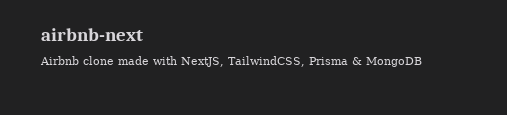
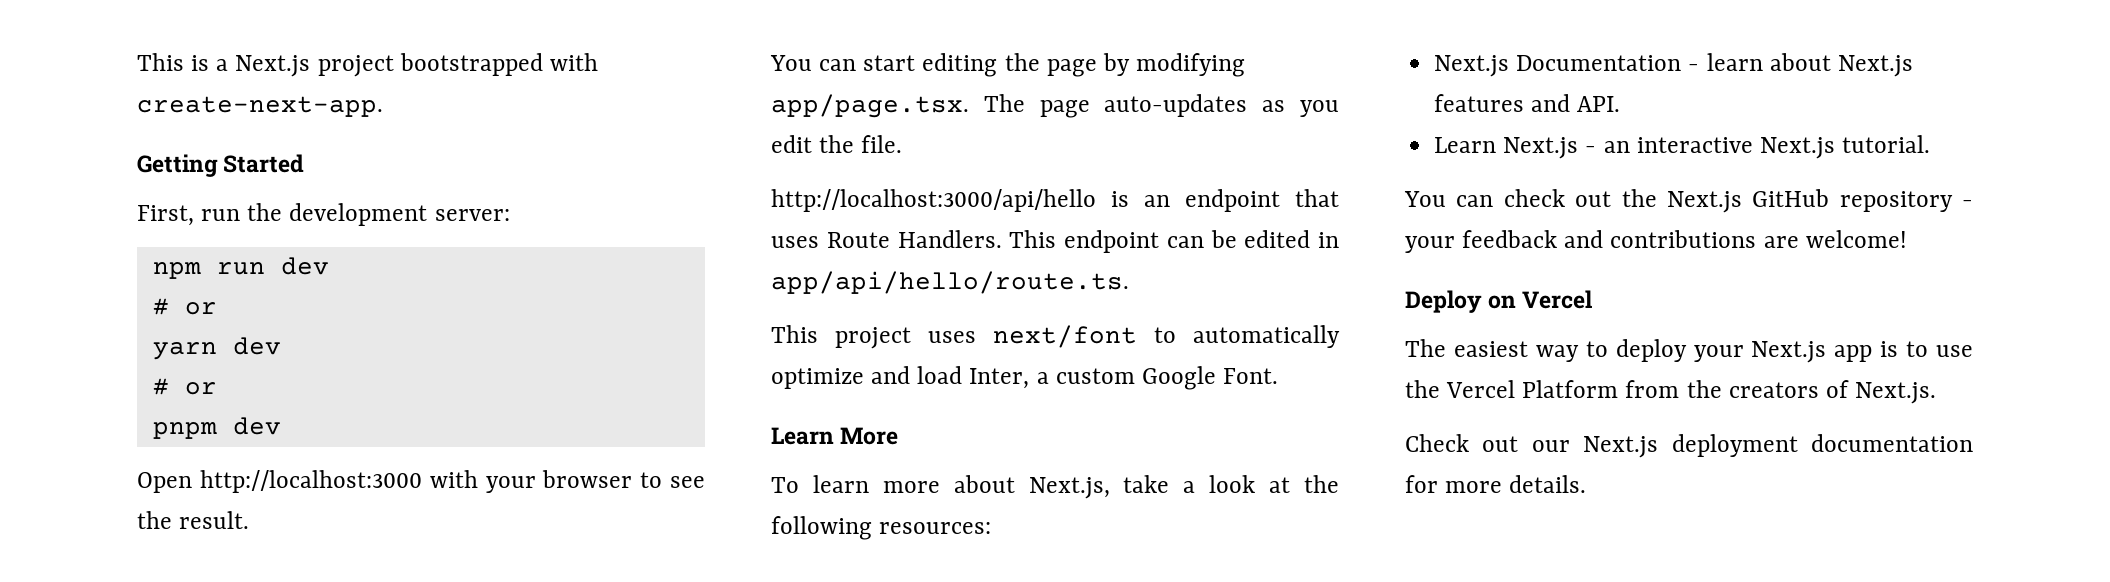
[41,28,143,41] [40,56,422,67] airbnb-next // Airbnb clone made with NextJS, TailwindCSS, Prisma & MongoDB -> [137,53,598,77] [137,96,383,117] [137,154,305,177] [137,203,510,226] [152,257,329,279] [152,298,217,315] [152,337,281,360] [152,378,217,395] [152,417,281,439] [137,470,705,493] [137,511,250,529] [770,53,1246,77] [771,94,1339,118] [771,135,903,153] [771,189,1339,212] [771,230,1339,253] [771,271,1129,294] [771,325,1340,349] [771,366,1279,390] [771,427,899,445] [771,475,1339,499] [771,516,992,540] [1434,53,1913,77] [1434,94,1621,112] [1434,135,1931,159] [1404,189,1973,213] [1405,230,1907,253] [1405,290,1593,313] [1405,339,1973,363] [1405,380,1937,404] [1405,434,1973,458] [1405,475,1587,493] This is a Next.js project bootstrapped with create-next-app. // Getting Started // First, run the development server: // npm run dev // # or // yarn dev // # or // pnpm dev // Open http://localhost:3000 with your browser to see the result. // You can start editing the page by modifying app/page.tsx. The page auto-updates as you edit the file. // http://localhost:3000/api/hello is an endpoint that uses Route Handlers. This endpoint can be edited in app/api/hello/route.ts. // This project uses next/font to automatically optimize and load Inter, a custom Google Font. // Learn More // To learn more about Next.js, take a look at the following resources: // Next.js Documentation - learn about Next.js features and API. // Learn Next.js - an interactive Next.js tutorial. // You can check out the Next.js GitHub repository - your feedback and contributions are welcome! // Deploy on Vercel // The easiest way to deploy your Next.js app is to use the Vercel Platform from the creators of Next.js. // Check out our Next.js deployment documentation for more details.

